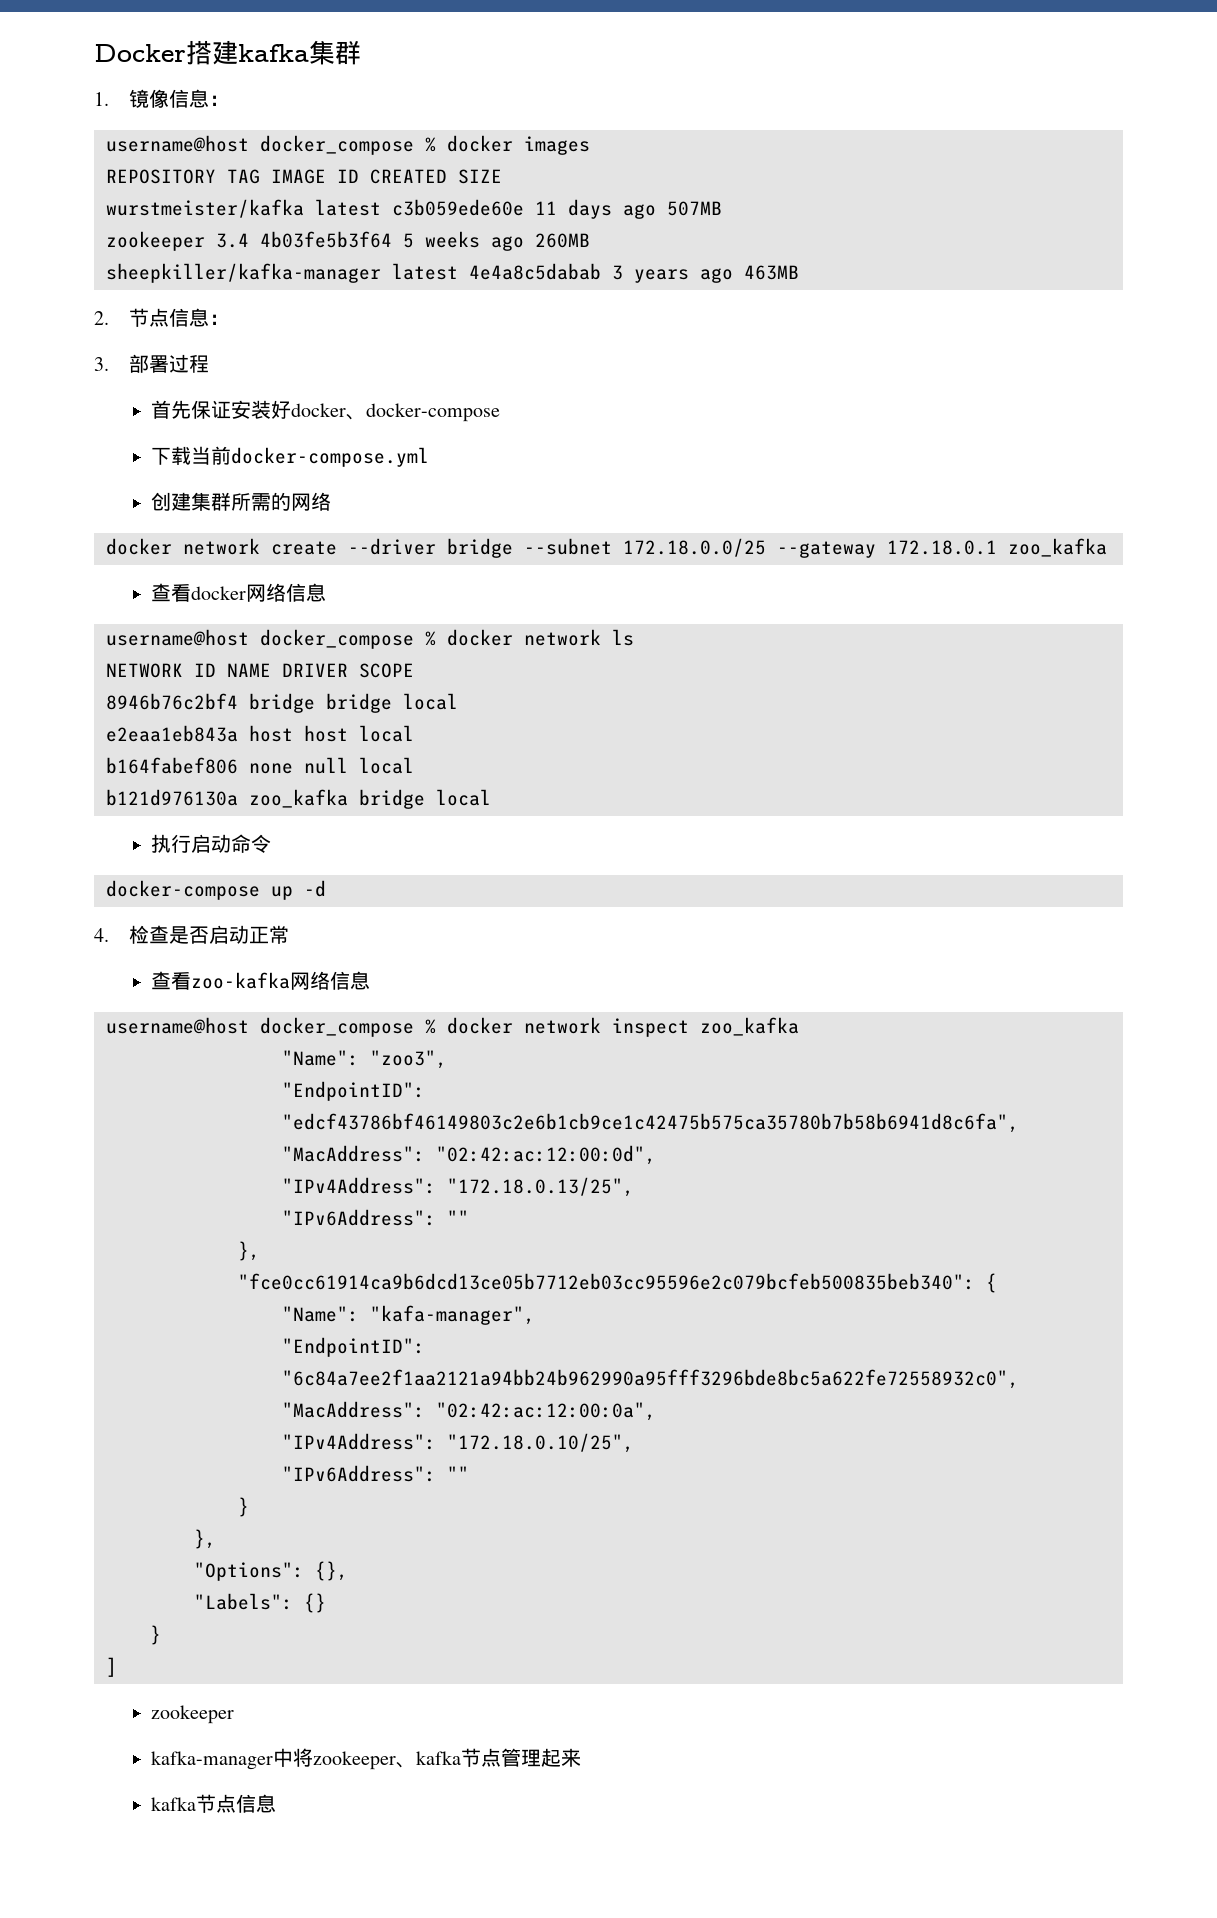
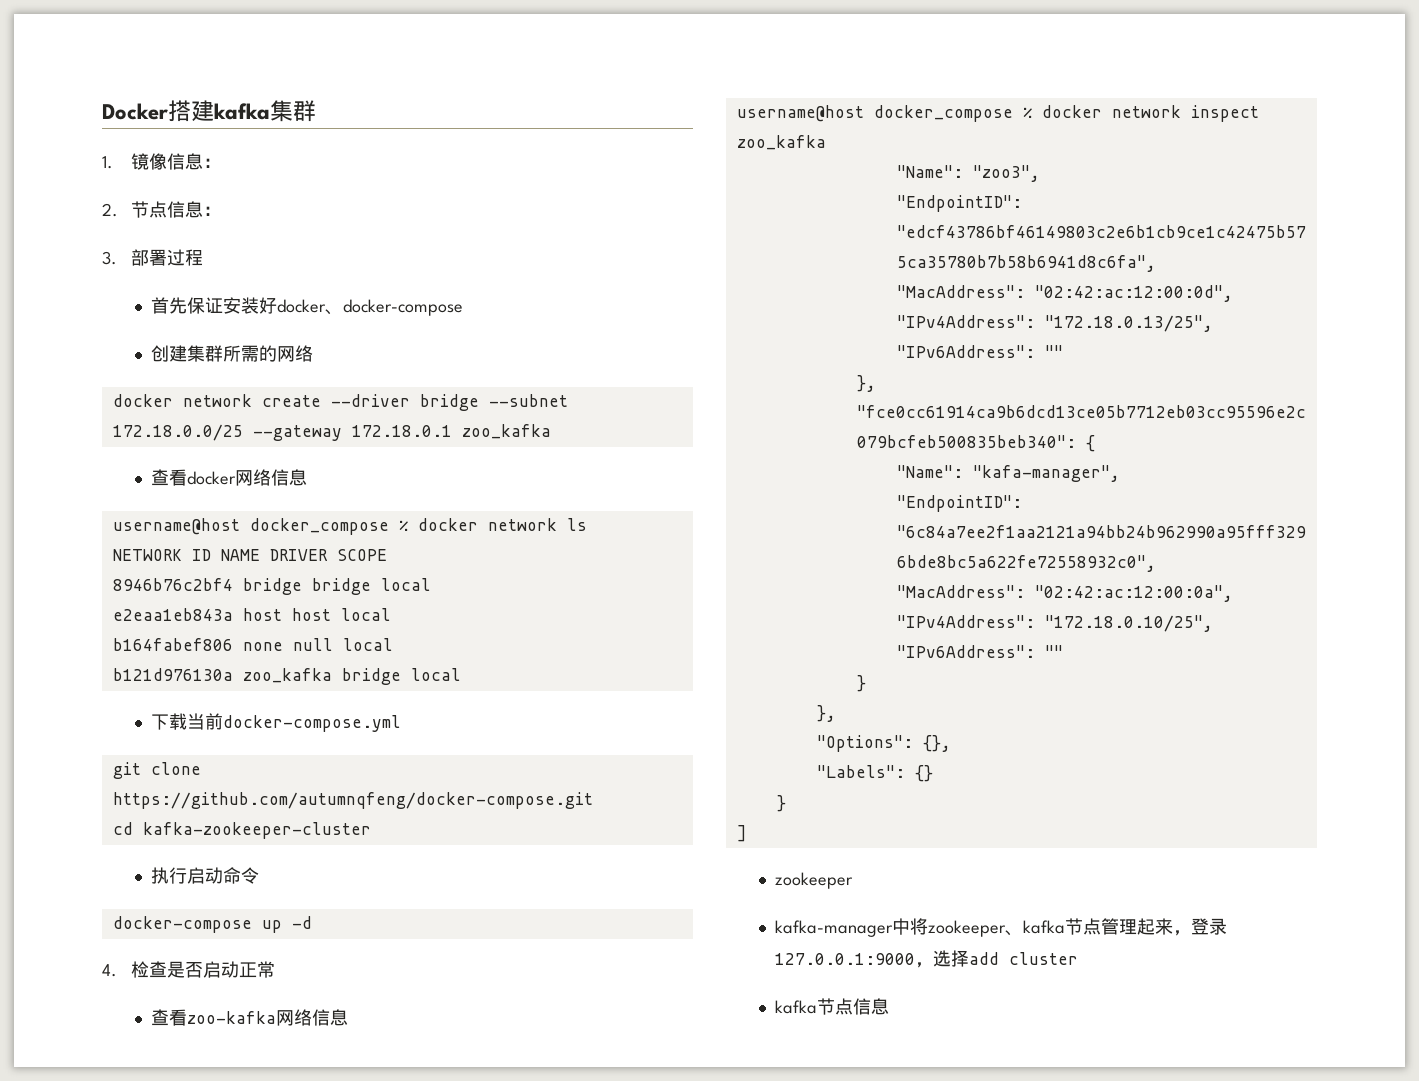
[106,135,590,155] [106,169,502,184] [106,199,722,219] [106,231,590,251] [106,263,799,283] // username@host docker_compose % docker images // REPOSITORY TAG IMAGE ID CREATED SIZE // wurstmeister/kafka latest c3b059ede60e 11 days ago 507MB // zookeeper 3.4 4b03fe5b3f64 5 weeks ago 260MB // sheepkiller/kafka-manager latest 4e4a8c5dabab 3 years ago 463MB -> (222, 163) none
[151,446,430,467] // 下载当前docker-compose.yml -> (463, 307) none
(491, 797) none -> [150,713,401,732] [112,762,201,779] [112,792,593,809] [112,822,371,839] // 下载当前docker-compose.yml // git clone https://github.com/autumnqfeng/docker-compose.git // cd kafka-zookeeper-cluster
(582, 1757) none -> [1172,918,1227,936] [774,950,1078,968] ，登录127.0.0.1:9000，选择add cluster

